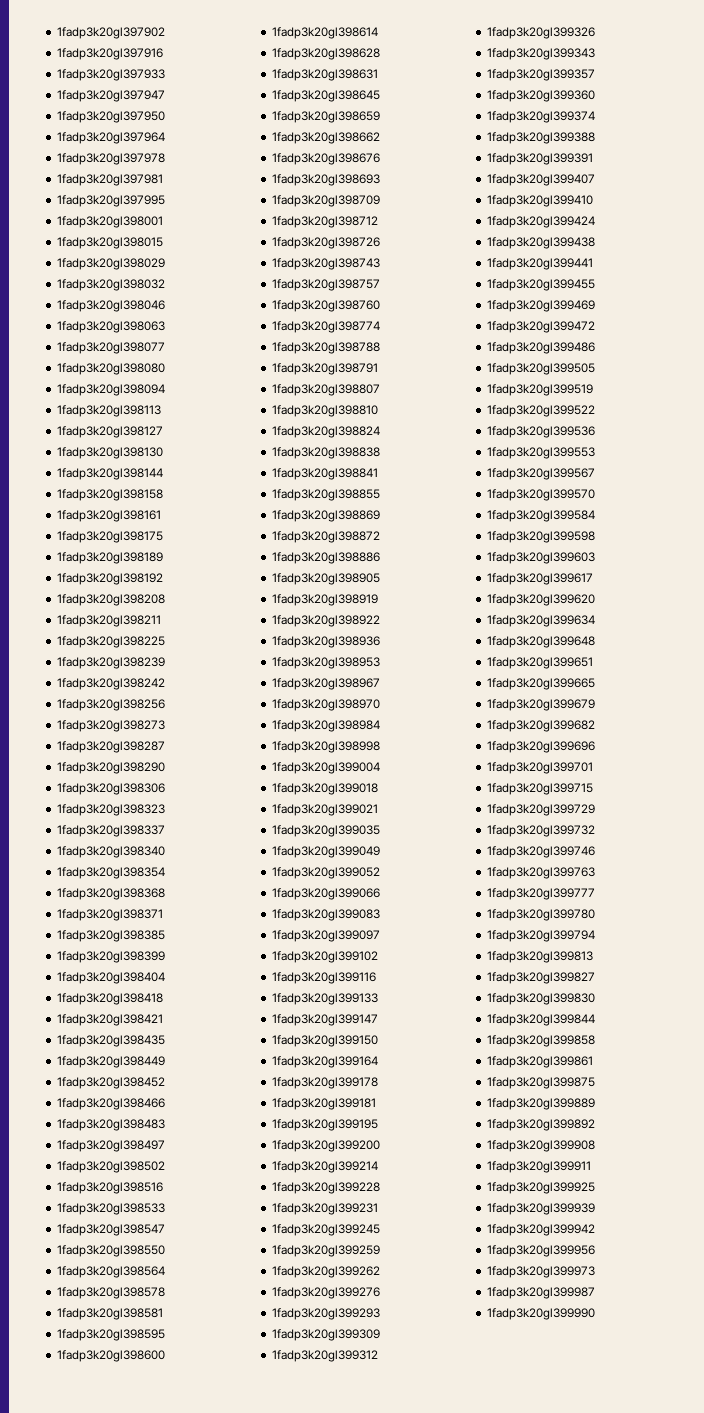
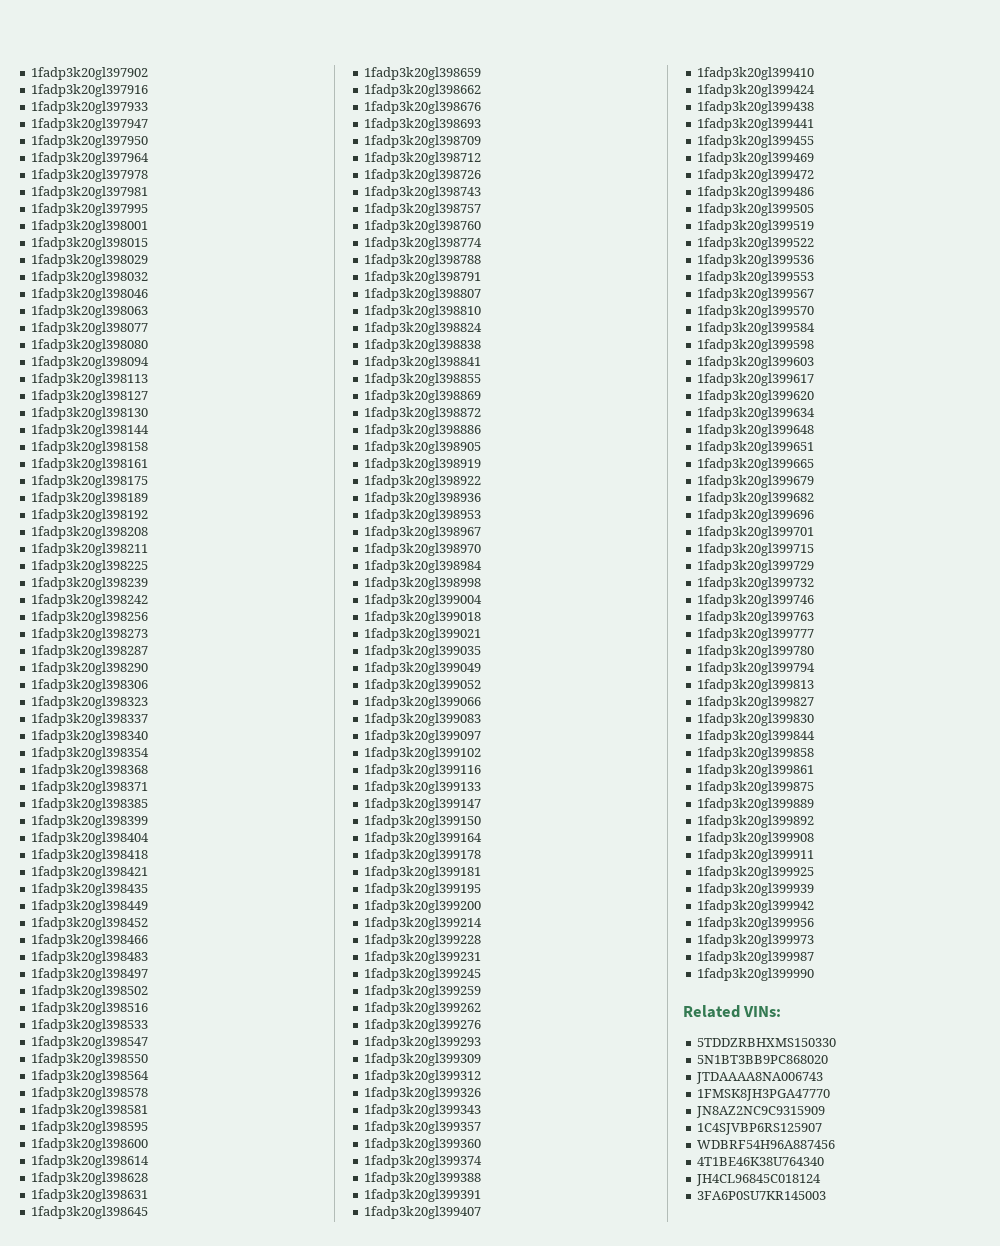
(596, 1314) none -> [683,1005,782,1018] [697,1038,837,1047] [697,1055,829,1064] [696,1072,824,1084] [697,1089,831,1101] [696,1106,826,1118] [697,1123,823,1135] [697,1140,836,1149] [697,1157,825,1166] [696,1174,822,1186] [697,1191,827,1200] // Related VINs: // 5TDDZRBHXMS150330 // 5N1BT3BB9PC868020 // JTDAAAA8NA006743 // 1FMSK8JH3PGA47770 // JN8AZ2NC9C9315909 // 1C4SJVBP6RS125907 // WDBRF54H96A887456 // 4T1BE46K38U764340 // JH4CL96845C018124 // 3FA6P0SU7KR145003

